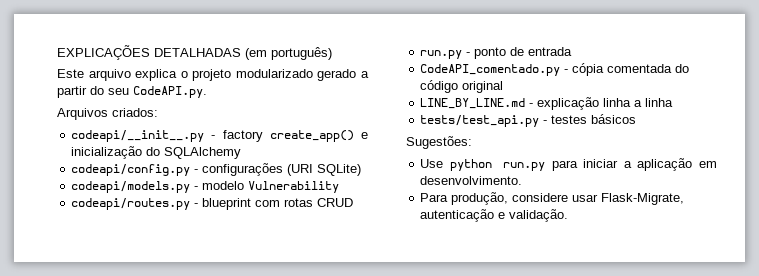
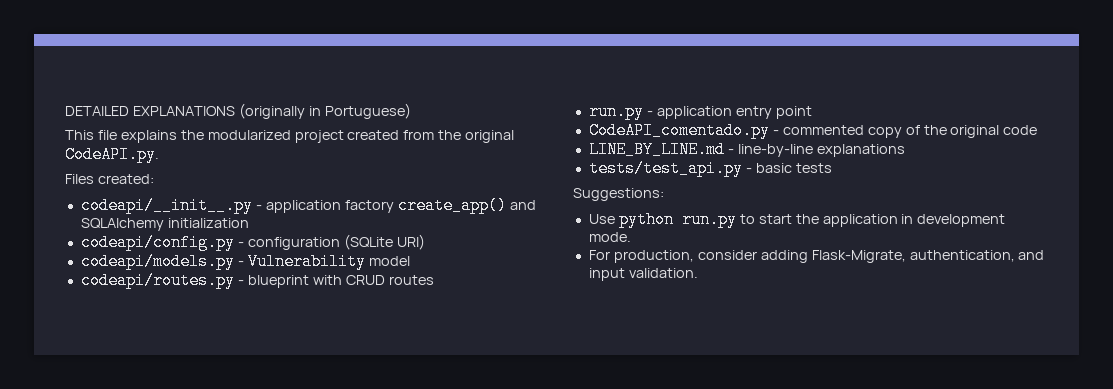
[57,45,332,60] [57,69,369,81] [57,86,129,98] EXPLICAÇÕES DETALHADAS (em português) // Este arquivo explica o projeto modularizado gerado a partir do seu -> [65,103,411,119] [65,130,515,143] DETAILED EXPLANATIONS (originally in Portuguese) // This file explains the modularized project created from the original
[57,108,158,120] Arquivos criados: -> [65,174,154,184] Files created:
(216, 137) none -> [265,200,341,213] application
[361,132,369,139] [71,146,161,159] e inicialização do -> [509,200,536,210] and
(242, 153) none -> [167,218,249,228] initialization
[202,163,362,176] configurações (URI SQLite) -> [247,234,425,250] configuration (SQLite URI)
[202,181,245,190] modelo -> (244, 263) none
(340, 187) none -> [368,256,410,266] model
[255,198,314,207] com rotas -> [312,275,342,285] with
(354, 202) none -> [388,275,434,285] routes
[474,47,573,59] ponto de entrada -> [656,106,812,119] application entry point
[572,63,690,76] [420,80,504,93] cópia comentada do código original -> [782,125,1038,138] commented copy of the original code
[537,97,674,110] explicação linha a linha -> [737,144,905,157] line-by-line explanations
[551,114,637,124] [406,136,472,149] testes básicos // Sugestões: -> [755,163,832,173] [573,188,664,201] basic tests // Suggestions:
[551,158,717,171] [420,176,523,185] [420,192,685,205] [420,209,569,222] para iniciar a aplicação em desenvolvimento. // Para produção, considere usar Flask-Migrate, autenticação e validação. -> [739,214,1006,227] [588,232,631,242] [588,250,1045,263] [588,268,698,281] to start the application in development mode. // For production, consider adding Flask-Migrate, authentication, and input validation.

